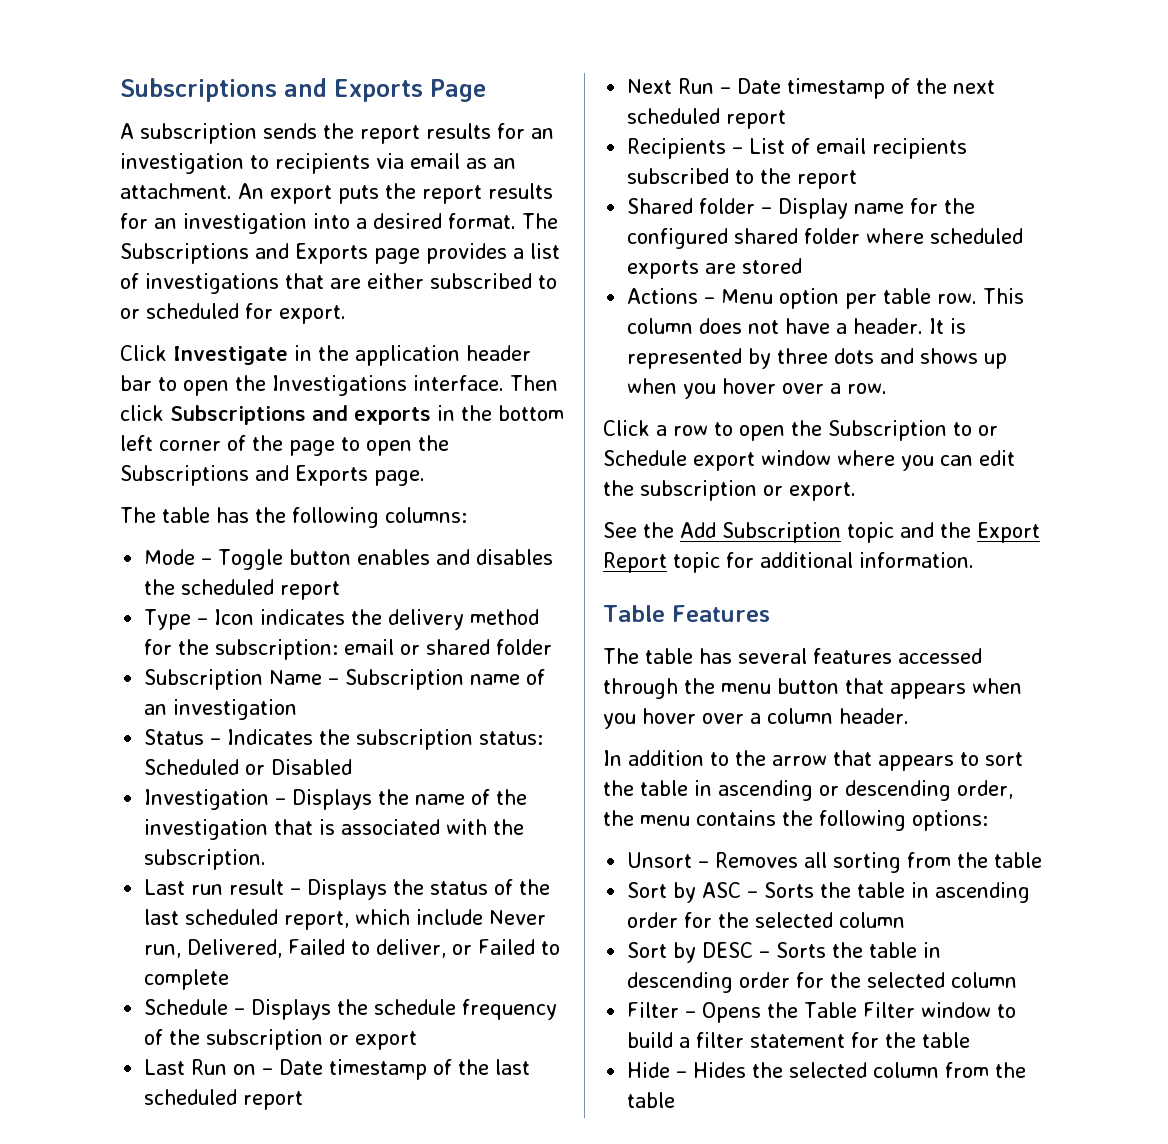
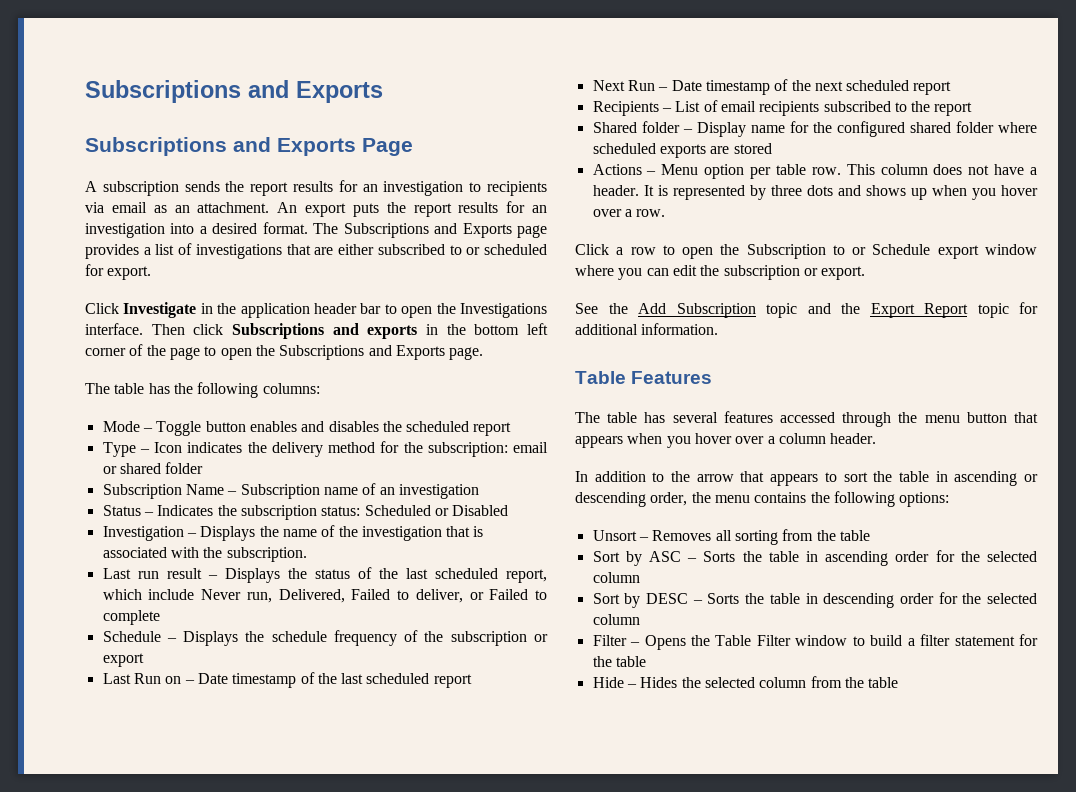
[120,78,423,102] Subscriptions and Exports -> [85,80,383,103] [85,137,356,156] Subscriptions and Exports // Subscriptions and Exports

